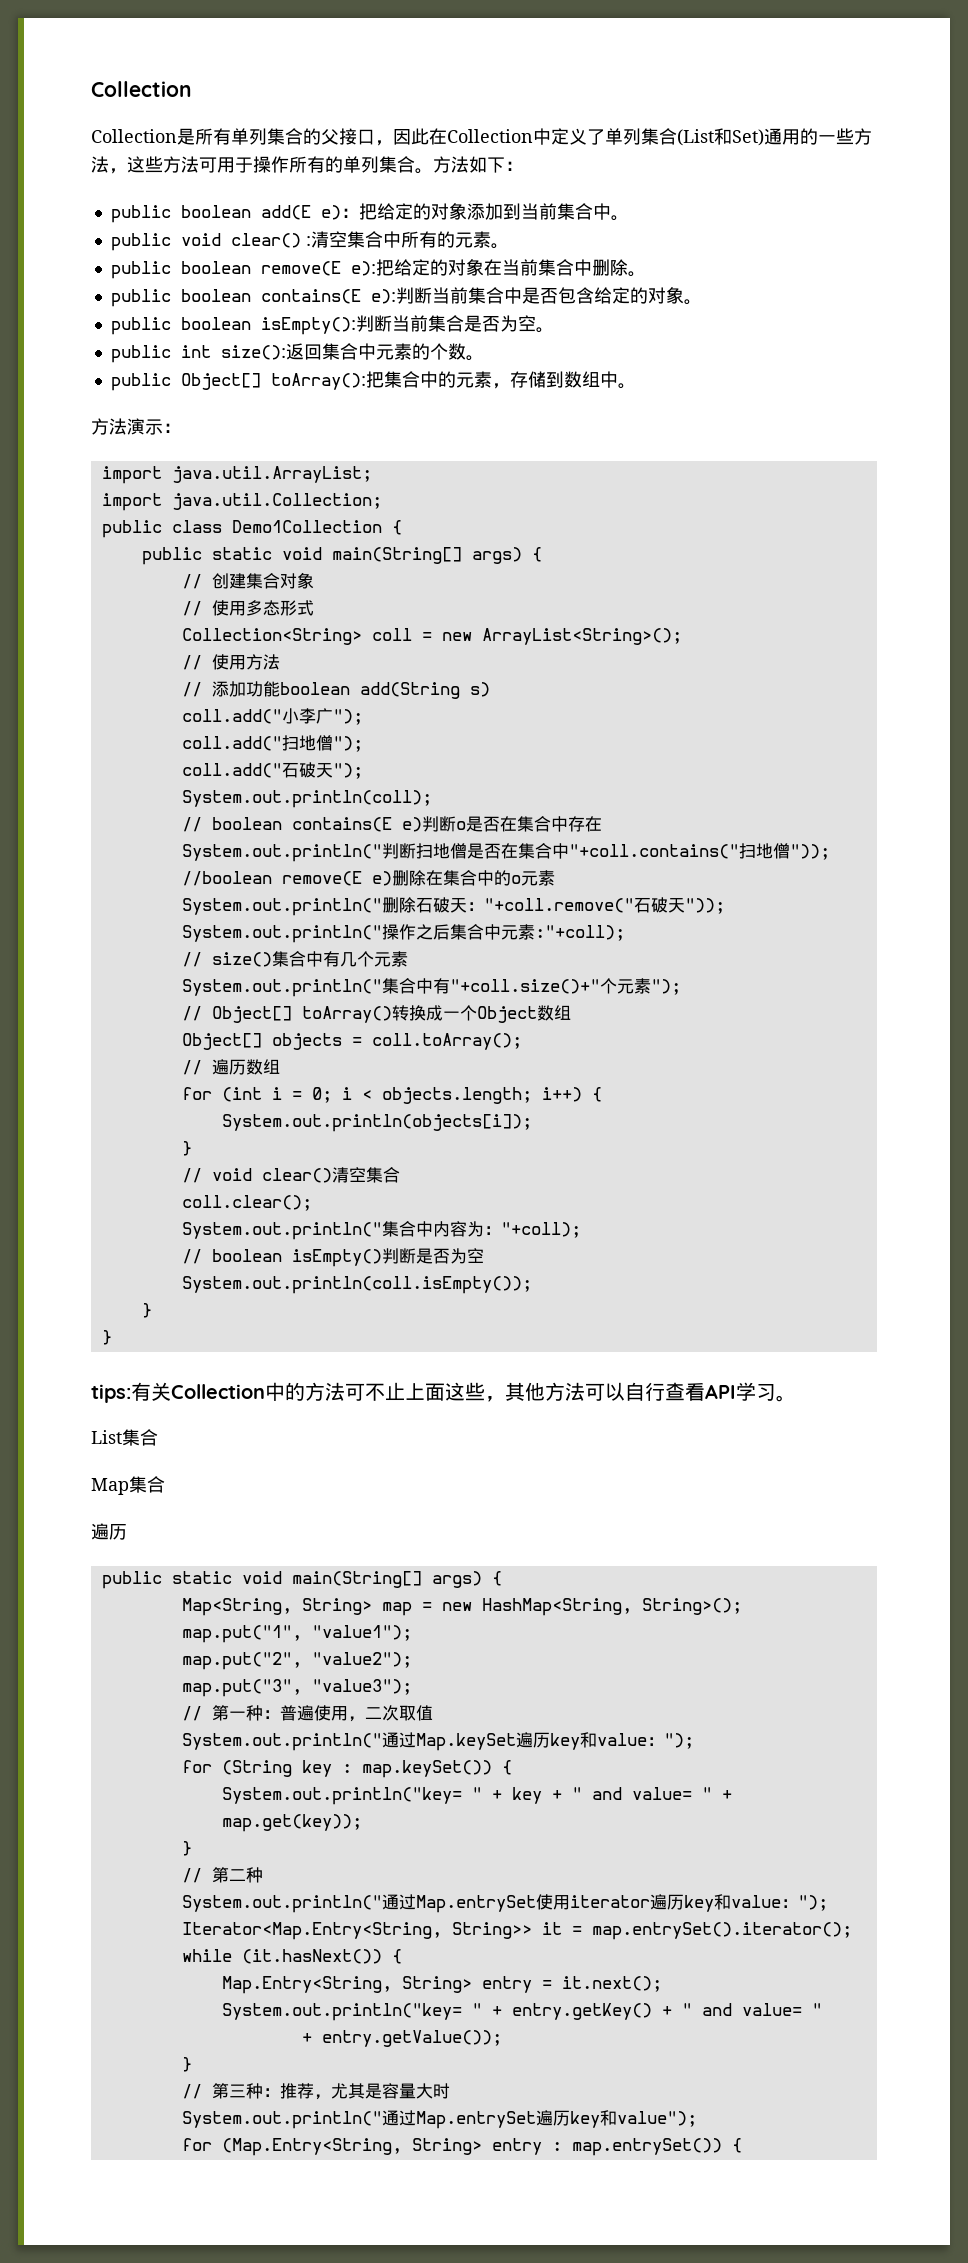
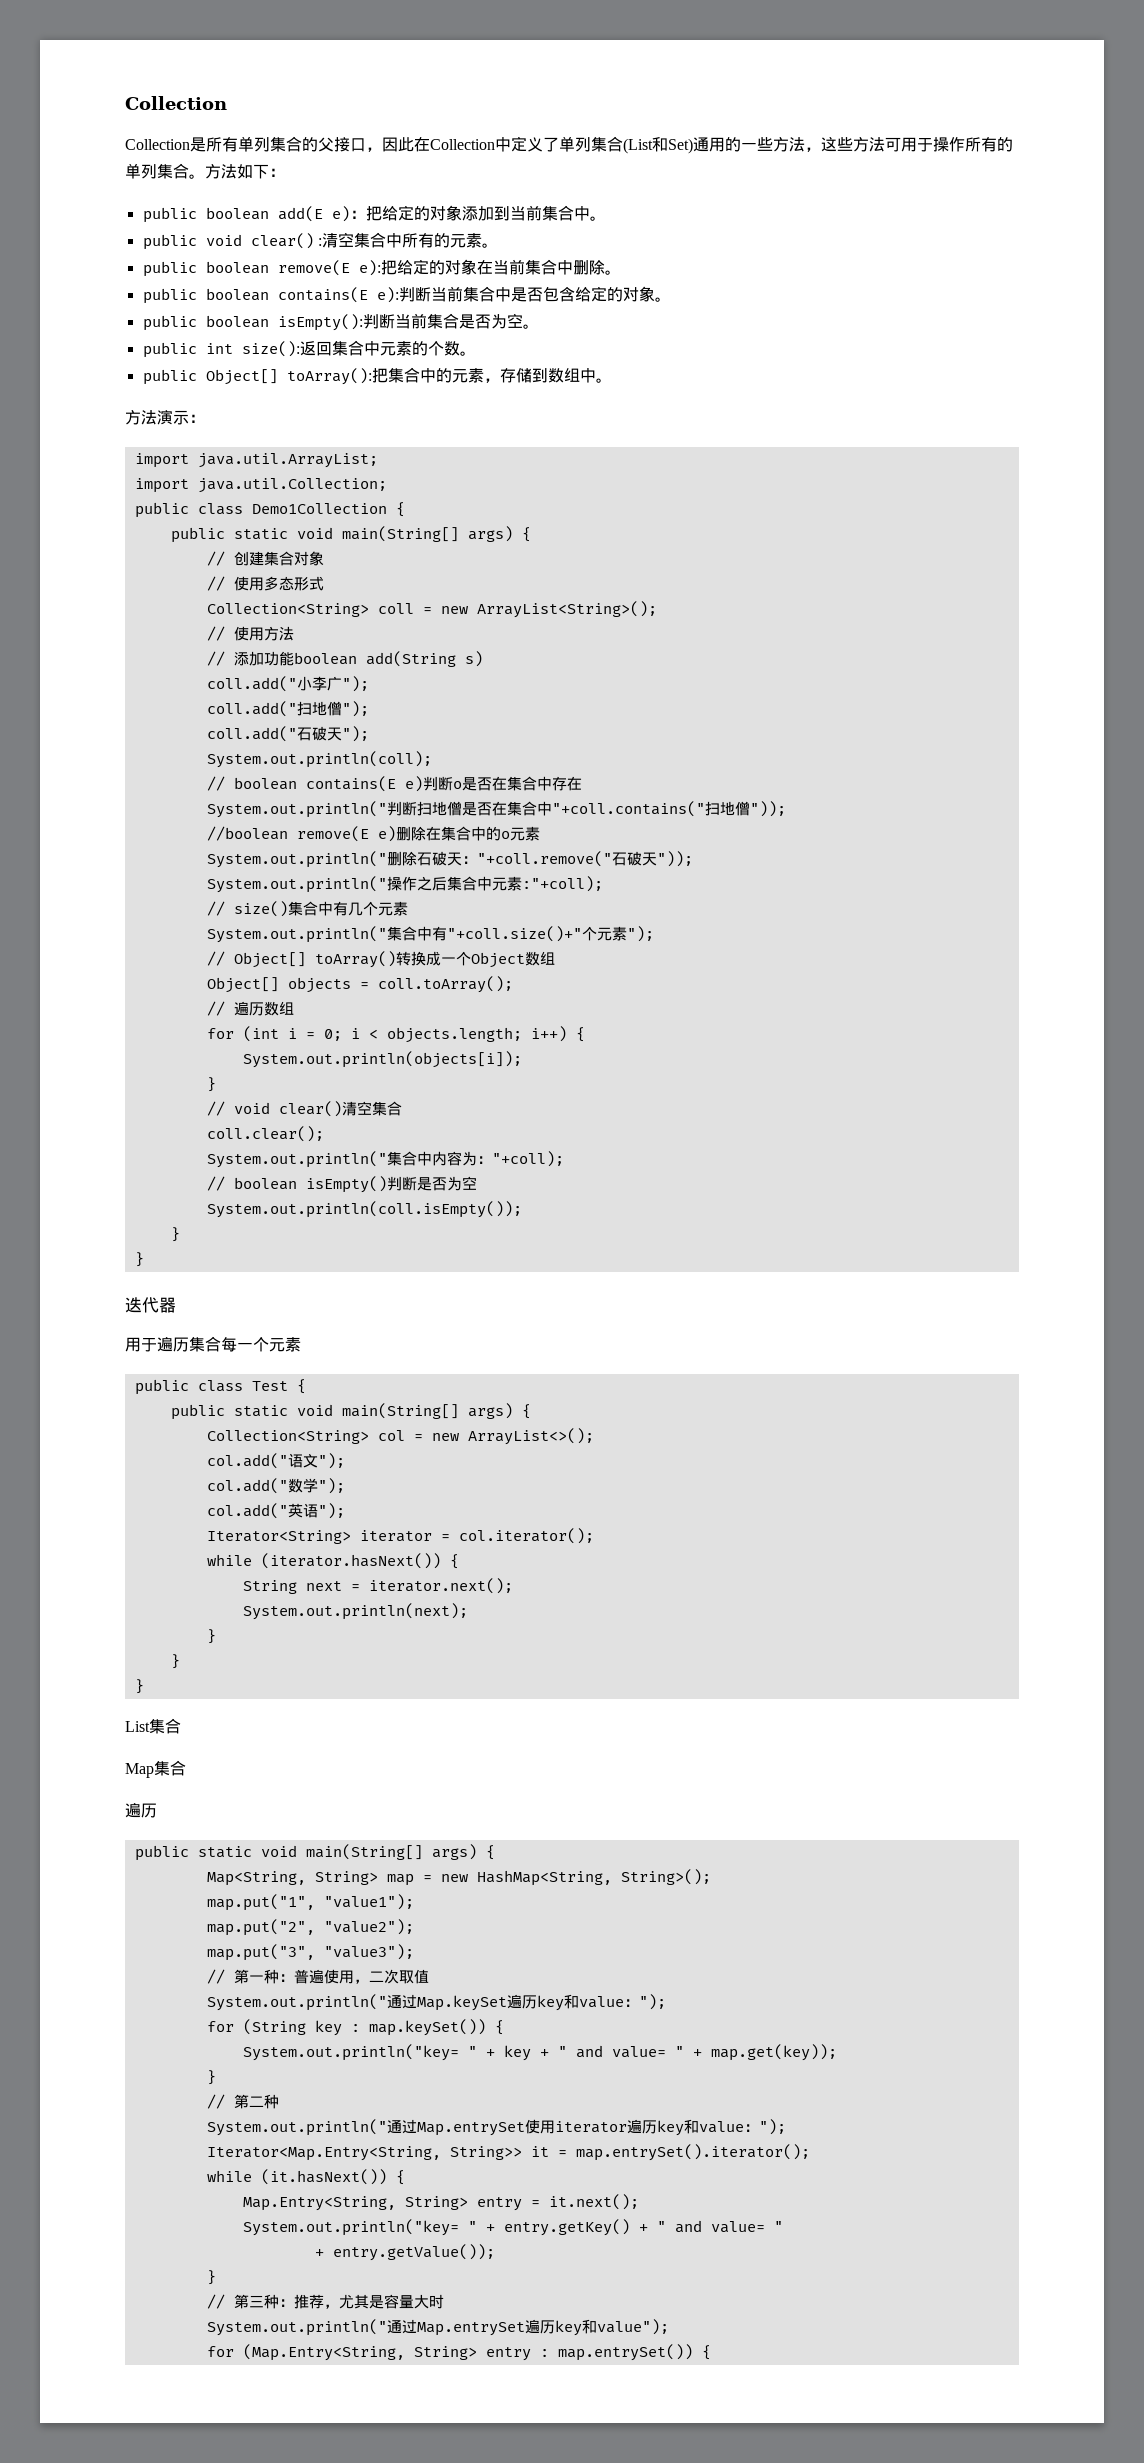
[91,1382,796,1403] tips:有关Collection中的方法可不止上面这些，其他方法可以自行查看API学习。 -> [125,1297,176,1313] [125,1336,301,1352] [134,1379,306,1395] [170,1403,531,1420] [206,1428,594,1445] [206,1453,345,1469] [206,1478,345,1494] [206,1503,345,1519] [206,1528,594,1544] [206,1553,459,1569] [242,1578,513,1594] [242,1603,468,1620] [206,1629,216,1644] [170,1654,180,1669] [134,1679,144,1694] 迭代器 // 用于遍历集合每一个元素 // public class Test { // public static void main(String[] args) { // Collection<String> col = new ArrayList<>(); // col.add("语文"); // col.add("数学"); // col.add("英语"); // Iterator<String> iterator = col.iterator(); // while (iterator.hasNext()) { // String next = iterator.next(); // System.out.println(next); // } // } // }

